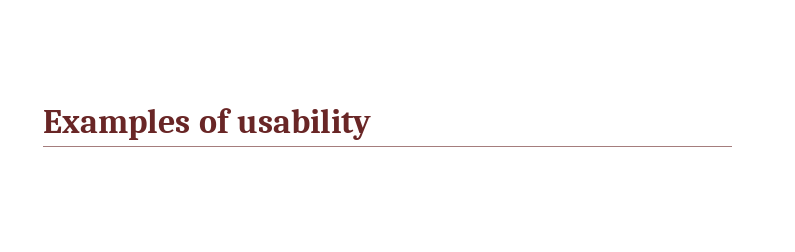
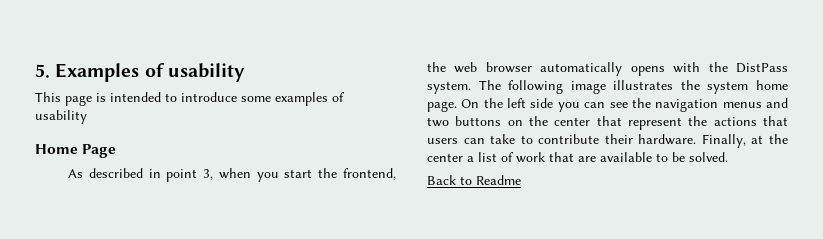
(43, 124) none -> [35,64,50,78] 5.
(372, 124) none -> [35,92,345,106] [35,110,87,124] [35,144,117,158] [68,168,397,182] [427,62,788,76] [427,80,788,94] [427,98,788,112] [427,116,788,130] [427,134,788,148] [427,152,728,163] [427,175,521,185] // This page is intended to introduce some examples of usability // Home Page // As described in point 3, when you start the frontend, the web browser automatically opens with the DistPass system. The following image illustrates the system home page. On the left side you can see the navigation menus and two buttons on the center that represent the actions that users can take to contribute their hardware. Finally, at the center a list of work that are available to be solved. // Back to Readme

